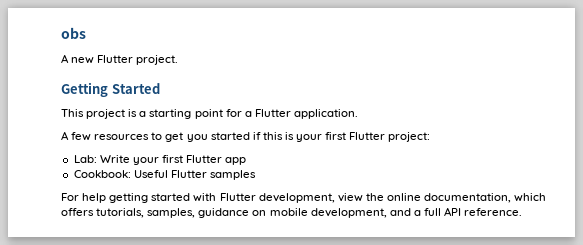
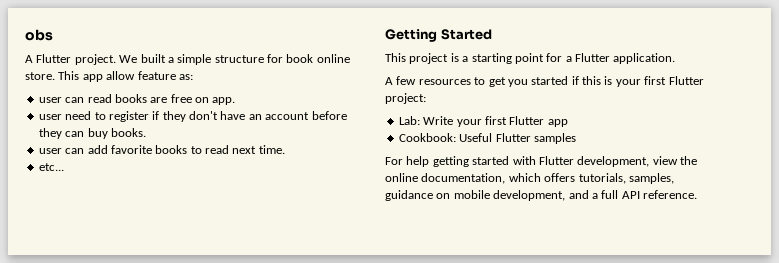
[71,57,95,64] new -> (33, 59) none
(179, 60) none -> [119,54,350,65] [25,71,193,82] [38,94,236,105] [38,111,347,122] [38,128,146,139] [38,145,285,154] [38,163,64,171] We built a simple structure for book online store. This app allow feature as: // user can read books are free on app. // user need to register if they don't have an account before they can buy books. // user can add favorite books to read next time. // etc...

